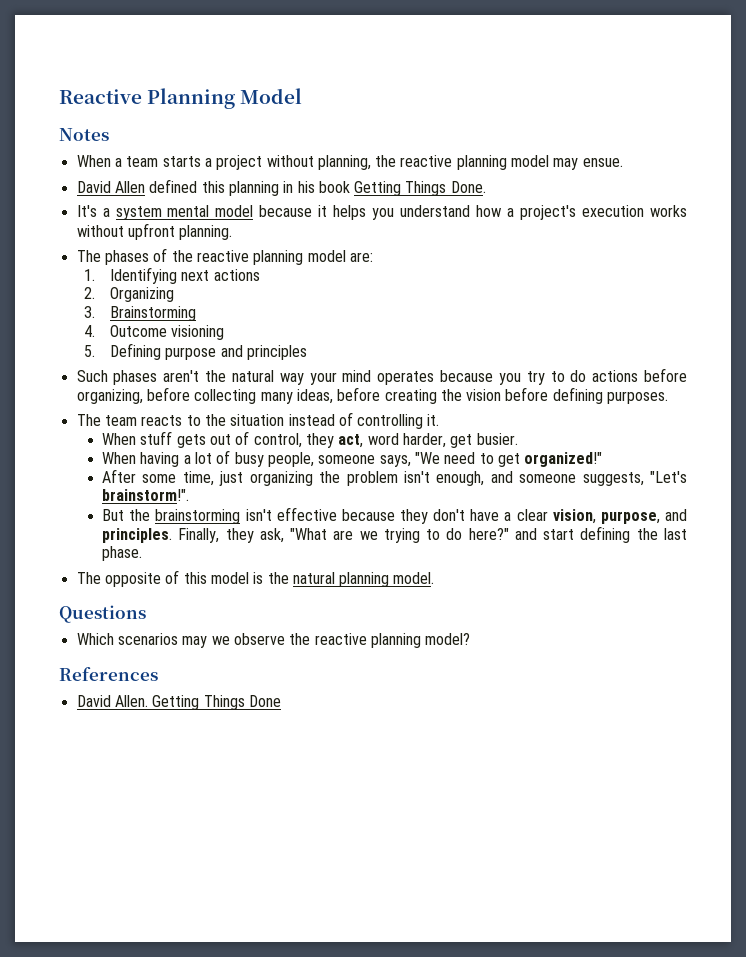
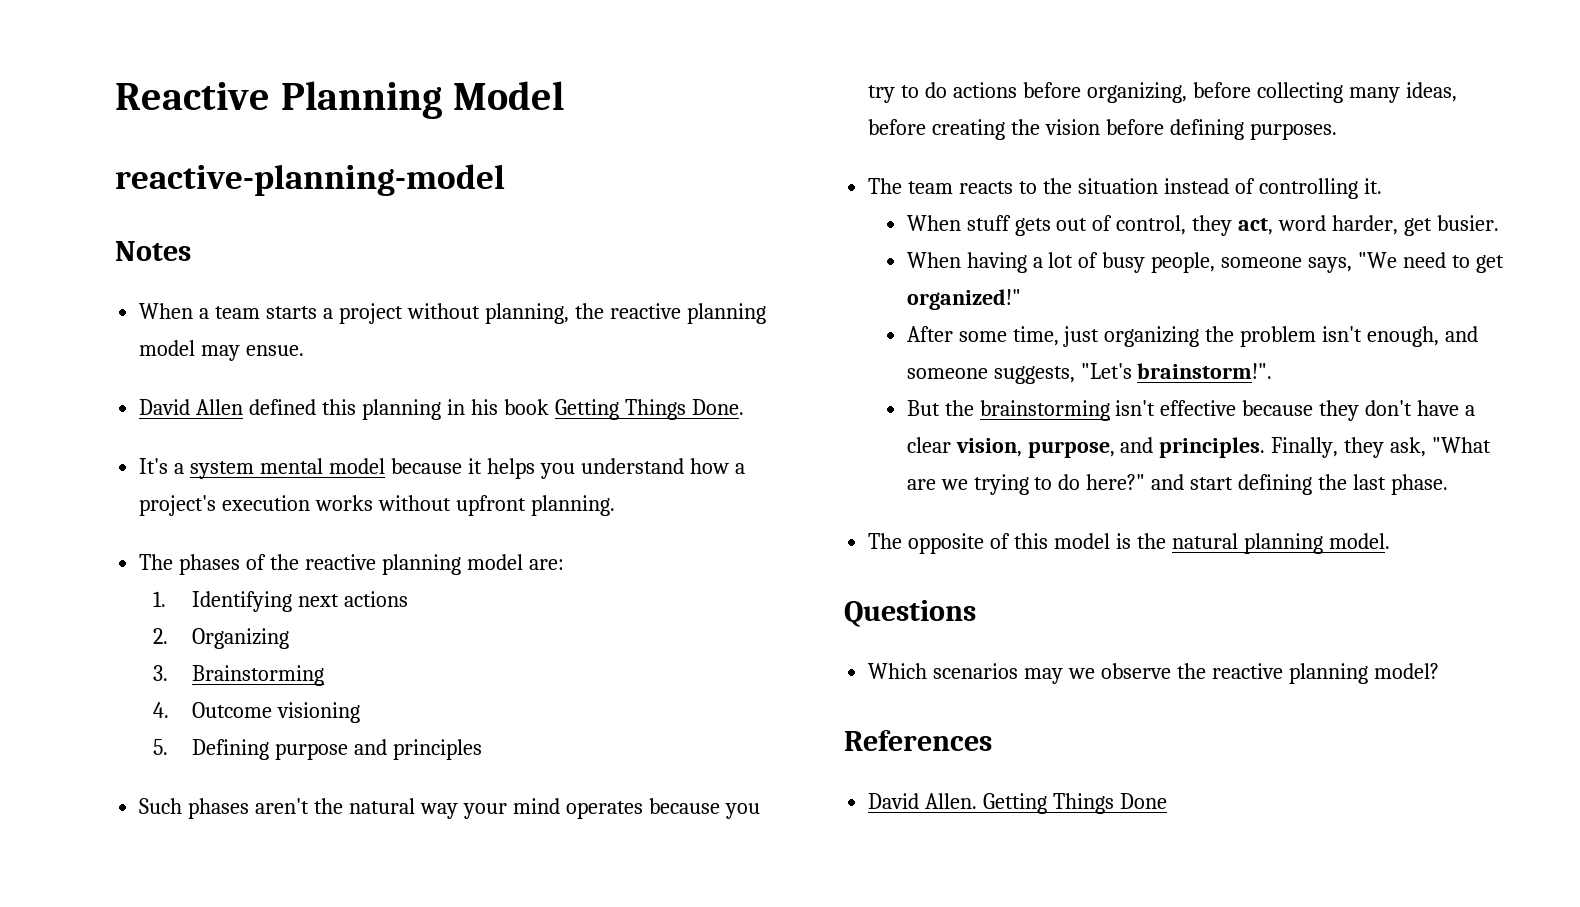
(303, 96) none -> [115,164,505,196] // reactive-planning-model

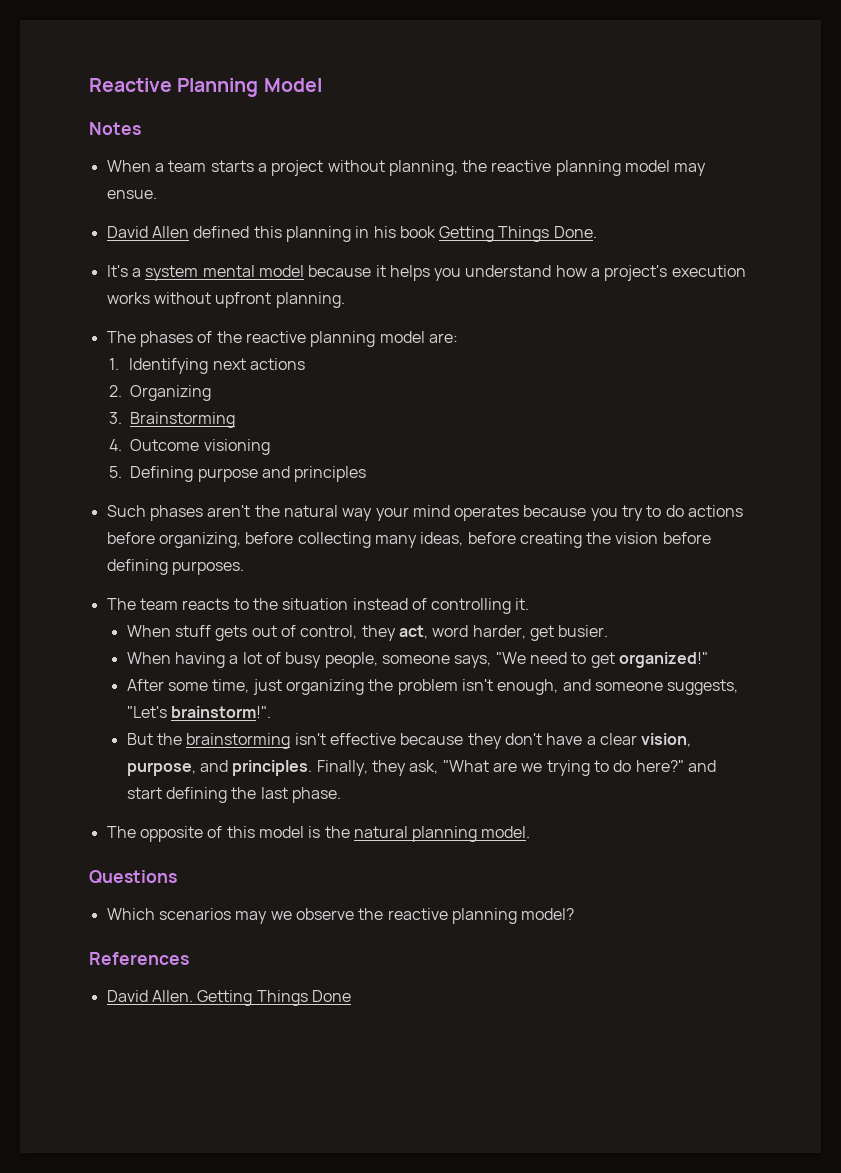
[115,164,505,196] // reactive-planning-model -> (322, 85) none

